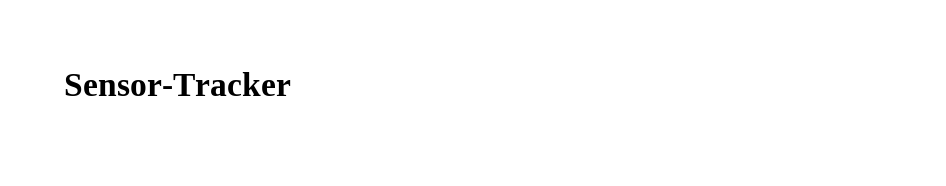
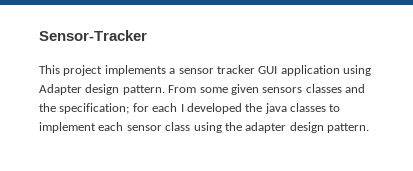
(291, 84) none -> [39,65,371,76] [39,84,365,95] [39,103,341,114] [39,122,369,133] // This project implements a sensor tracker GUI application using Adapter design pattern. From some given sensors classes and the specification; for each I developed the java classes to implement each sensor class using the adapter design pattern.

